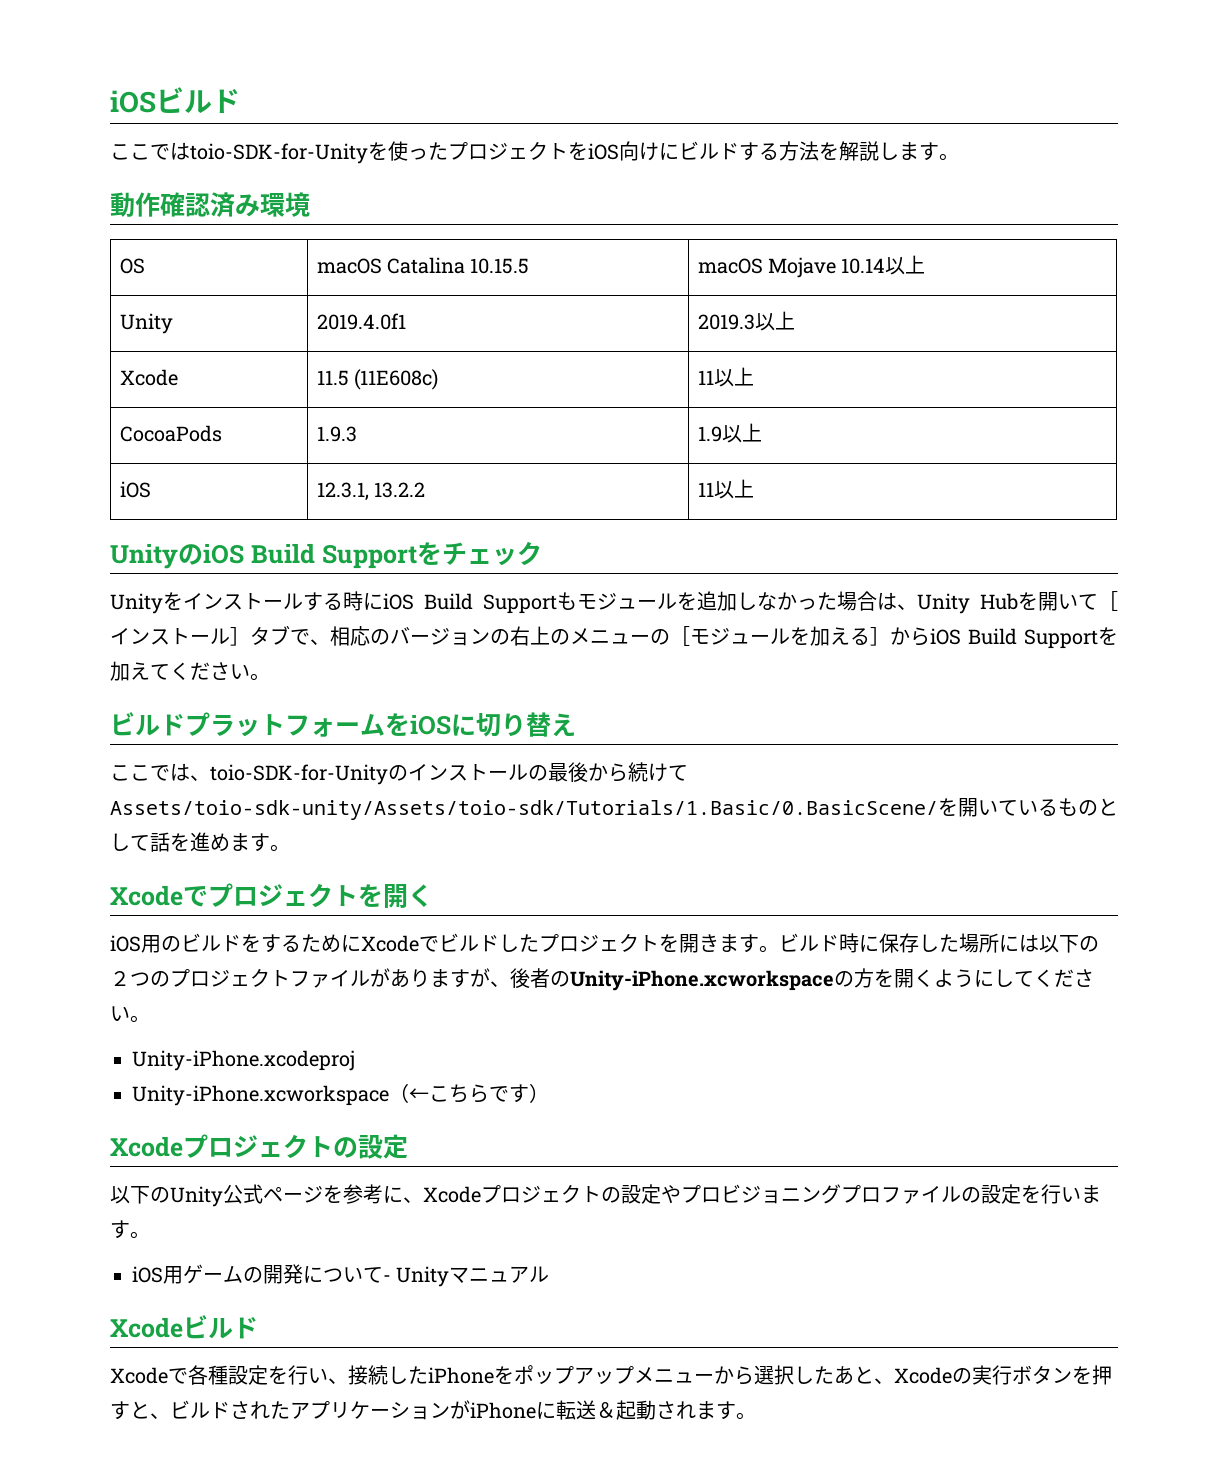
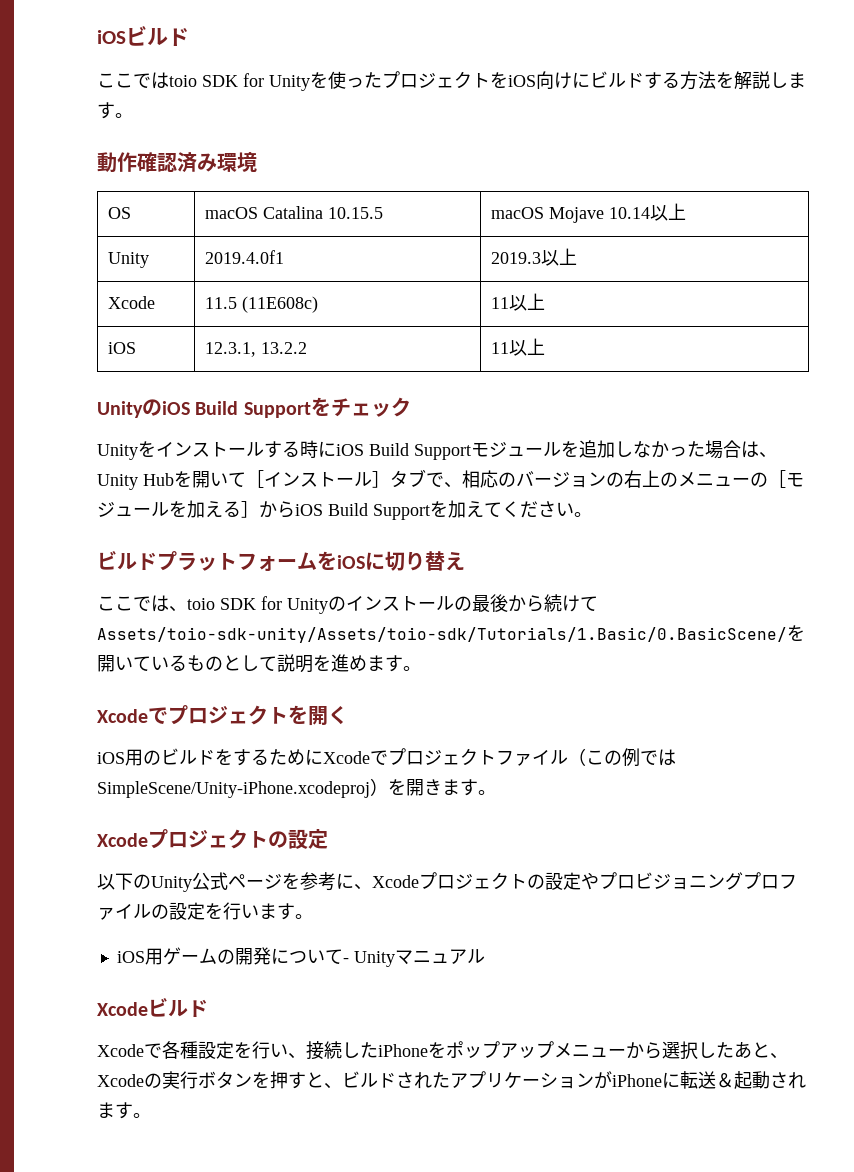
[190,143,368,164] toio-SDK-for-Unity -> [169,73,310,91] toio SDK for Unity
[119,425,222,442] [316,426,357,442] [697,423,762,443] // CocoaPods | 1.9.3 | 1.9以上 -> (545, 301) none
[557,592,577,610] も -> (471, 452) none
[210,764,388,785] toio-SDK-for-Unity -> [187,596,328,614] toio SDK for Unity
[150,832,170,852] 話 -> [277,654,313,673] 説明
[439,933,1099,953] [110,971,170,987] ビルドしたプロジェクトを開きます。ビルド時に保存した場所には以下の２つの -> (388, 757) none
[370,968,1094,991] [110,1006,150,1023] [132,1050,355,1071] [132,1083,549,1106] がありますが、後者のUnity-iPhone.xcworkspaceの方を開くようにしてください。 // Unity-iPhone.xcodeproj // Unity-iPhone.xcworkspace（←こちらです） -> [568,748,676,767] [97,778,496,798] （この例ではSimpleScene/Unity-iPhone.xcodeproj）を開きます。

